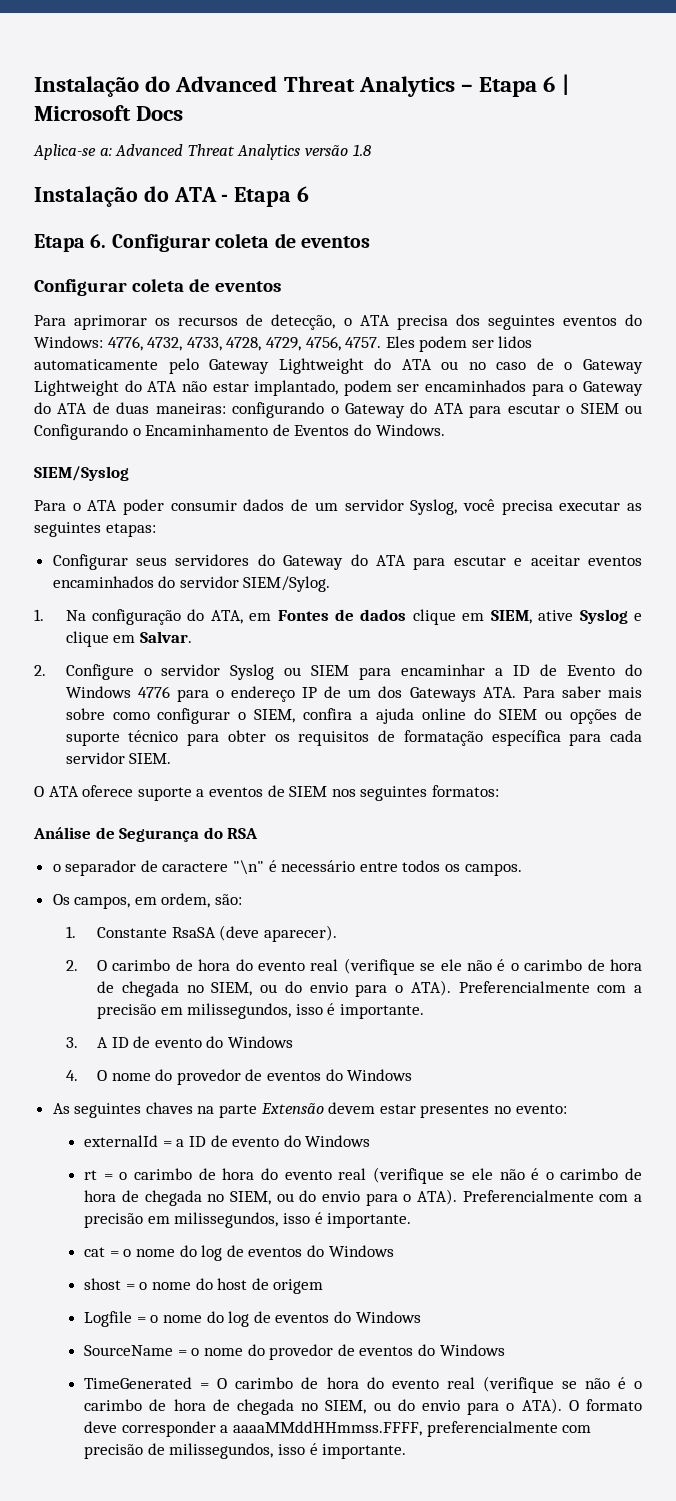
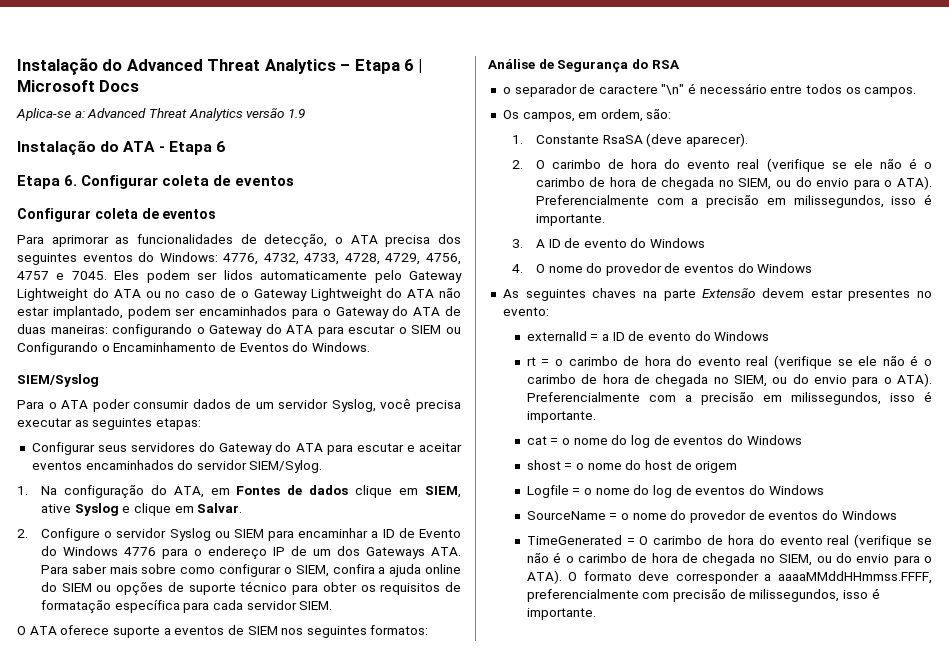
[352,144,371,156] 1.8 -> [287,109,305,118] 1.9
[155,317,239,326] os recursos -> [115,234,233,244] as funcionalidades
[345,337,382,348] 4757. -> [17,271,107,280] 4757 e 7045.

